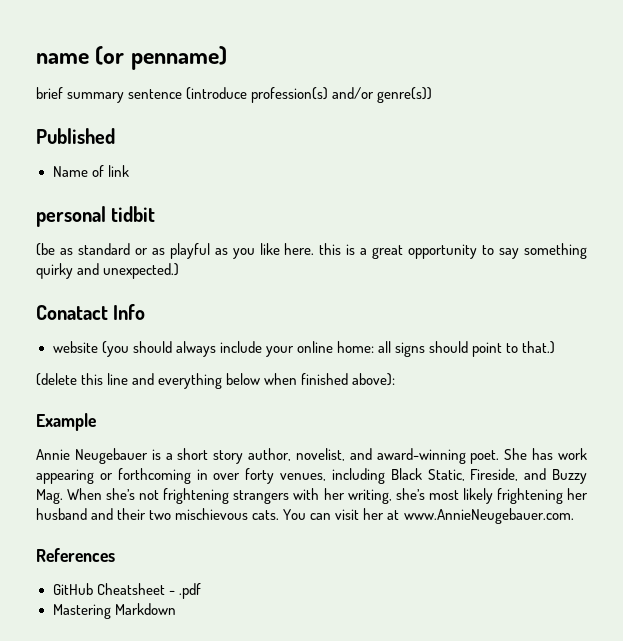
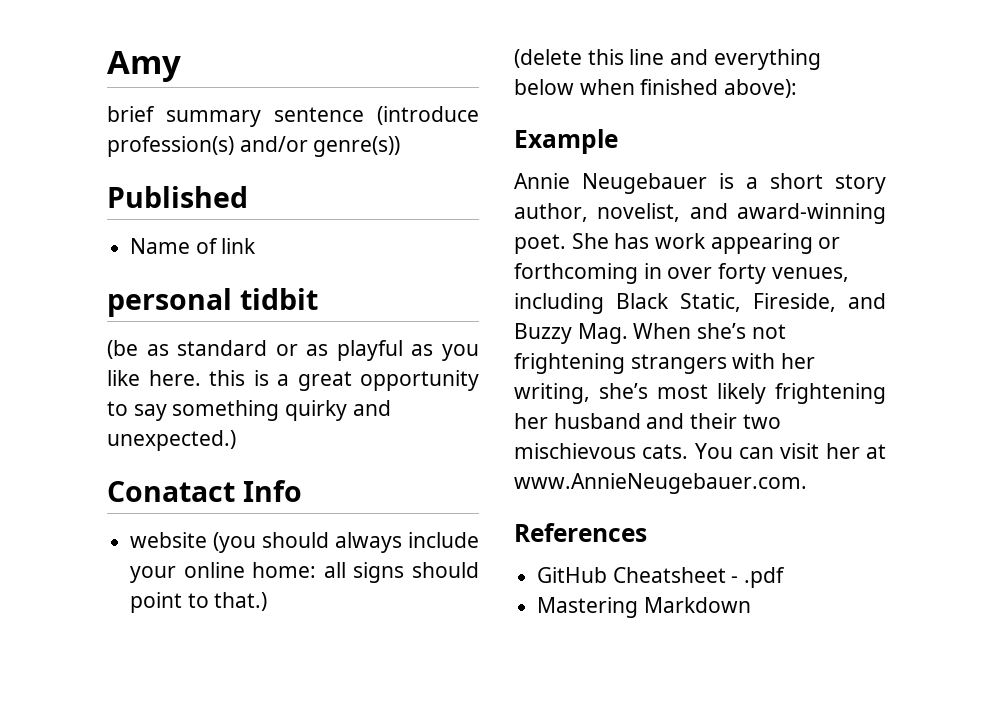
[36,46,227,70] name (or penname) -> [107,51,181,82] Amy

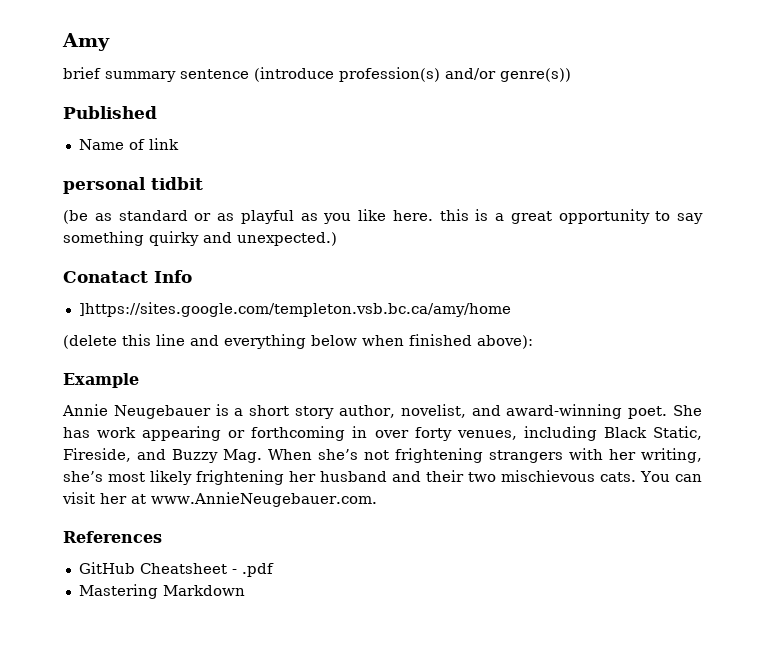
[130,532,479,553] [130,562,479,583] [130,592,268,613] website (you should always include your online home: all signs should point to that.) -> [78,302,511,317] ]https://sites.google.com/templeton.vsb.bc.ca/amy/home

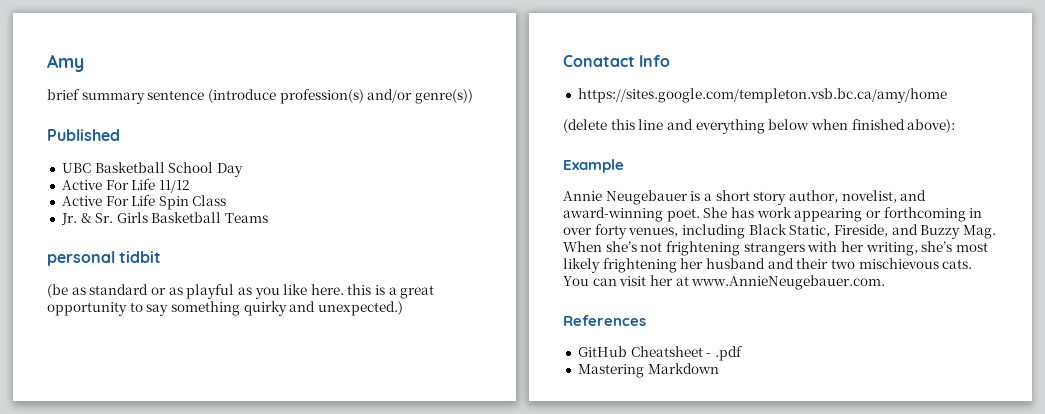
[78,138,179,150] Name of link -> [61,162,243,177] [61,179,190,193] [61,195,227,210] [60,212,269,225] UBC Basketball School Day // Active For Life 11/12 // Active For Life Spin Class // Jr. & Sr. Girls Basketball Teams
[78,302,511,317] ]https://sites.google.com/templeton.vsb.bc.ca/amy/home -> [577,88,947,103] https://sites.google.com/templeton.vsb.bc.ca/amy/home

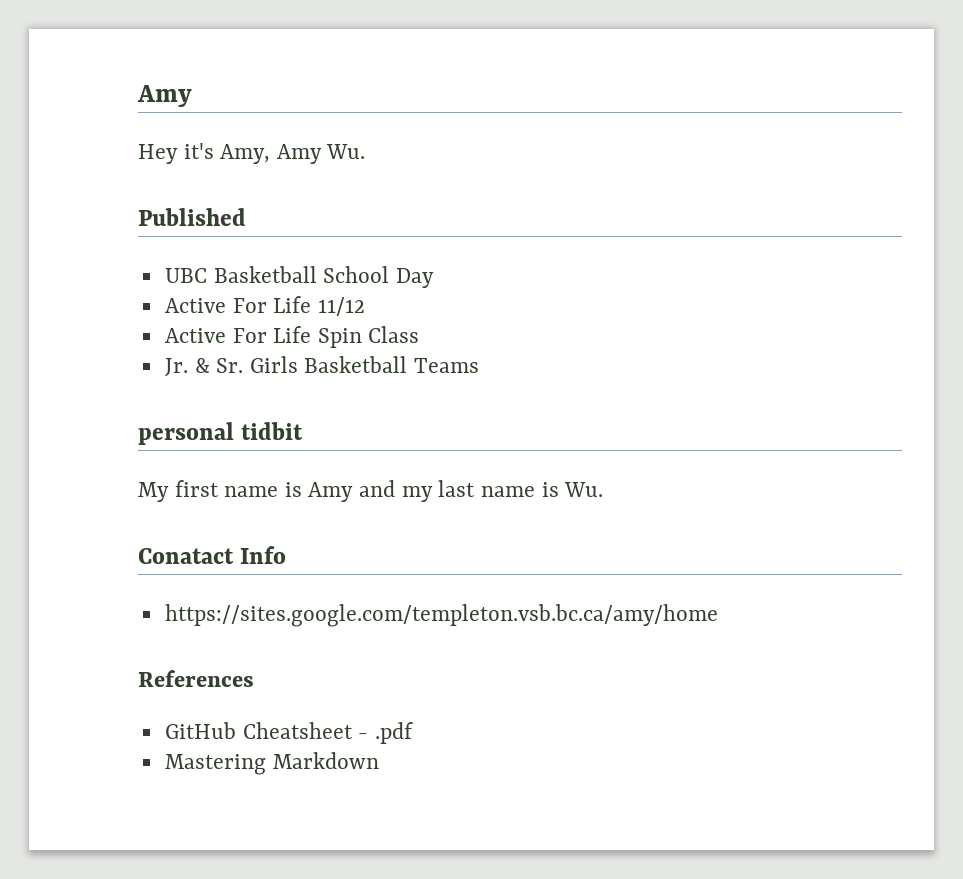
[47,89,473,104] brief summary sentence (introduce profession(s) and/or genre(s)) -> [138,143,366,164] Hey it's Amy, Amy Wu.
[47,284,435,299] [47,301,403,316] [563,55,671,67] [577,88,947,103] [563,119,956,134] [563,159,624,173] [563,190,927,205] [563,207,983,222] [563,224,996,239] [563,241,988,256] [563,258,973,273] [563,275,886,290] (be as standard or as playful as you like here. this is a great opportunity to say something quirky and unexpected.) // Conatact Info // https://sites.google.com/templeton.vsb.bc.ca/amy/home // (delete this line and everything below when finished above): // Example // Annie Neugebauer is a short story author, novelist, and award-winning poet. She has work appearing or forthcoming in over forty venues, including Black Static, Fireside, and Buzzy Mag. When she’s not frightening strangers with her writing, she’s most likely frightening her husband and their two mischievous cats. You can visit her at www.AnnieNeugebauer.com. -> [138,480,604,502] [138,546,287,564] [164,604,718,627] My first name is Amy and my last name is Wu. // Conatact Info // https://sites.google.com/templeton.vsb.bc.ca/amy/home

